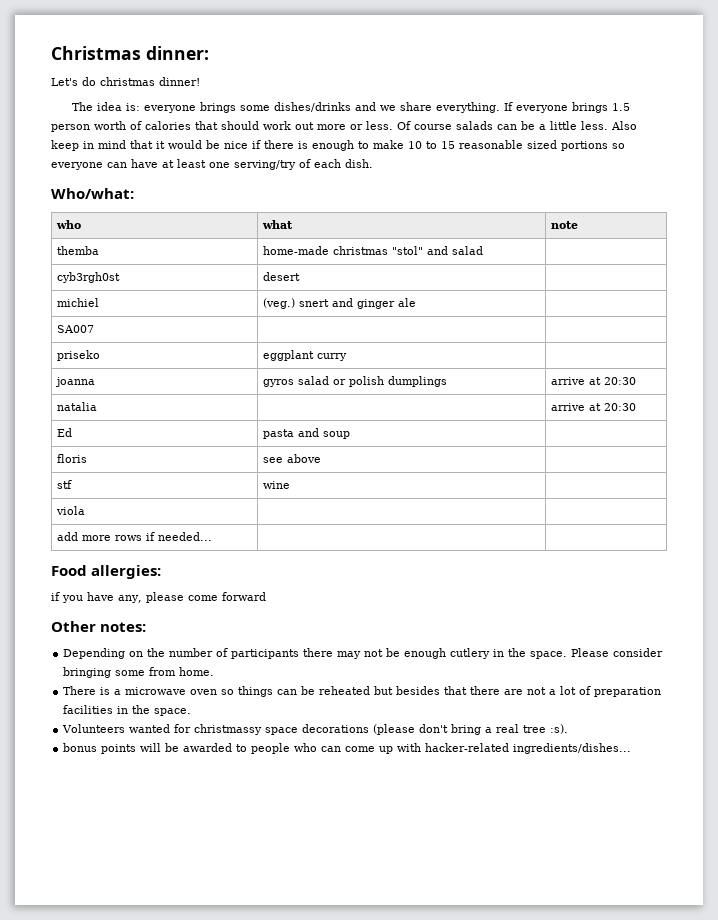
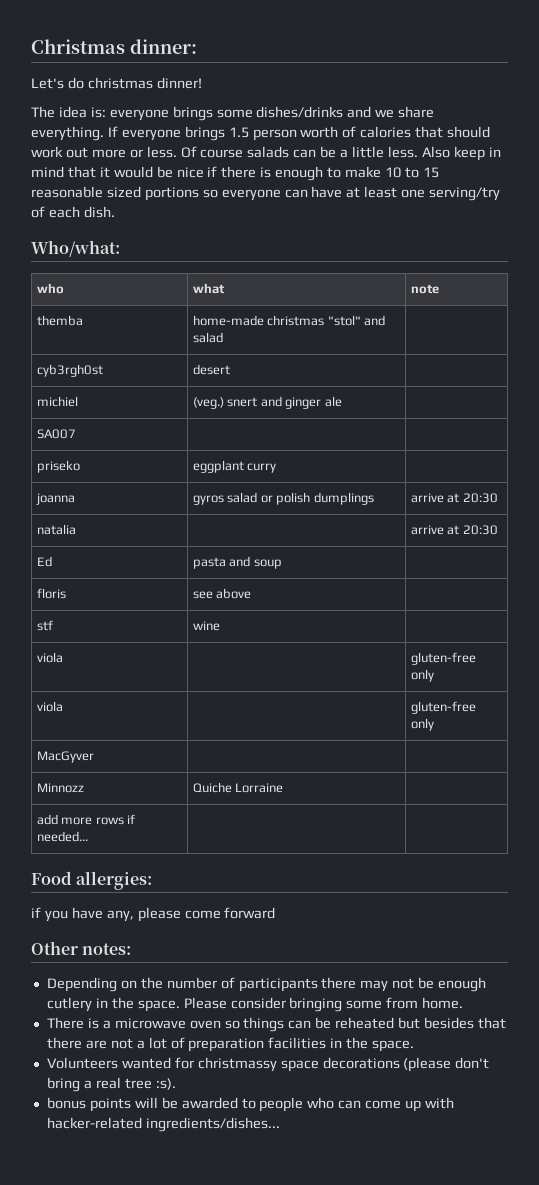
(85, 510) none -> [410,652,476,665] [410,669,434,682] [36,701,63,712] [410,701,476,714] [410,718,434,731] [36,751,94,763] [36,783,84,793] [192,782,284,793] | gluten-free only // viola | | gluten-free only // MacGyver | | // Minnozz | Quiche Lorraine

